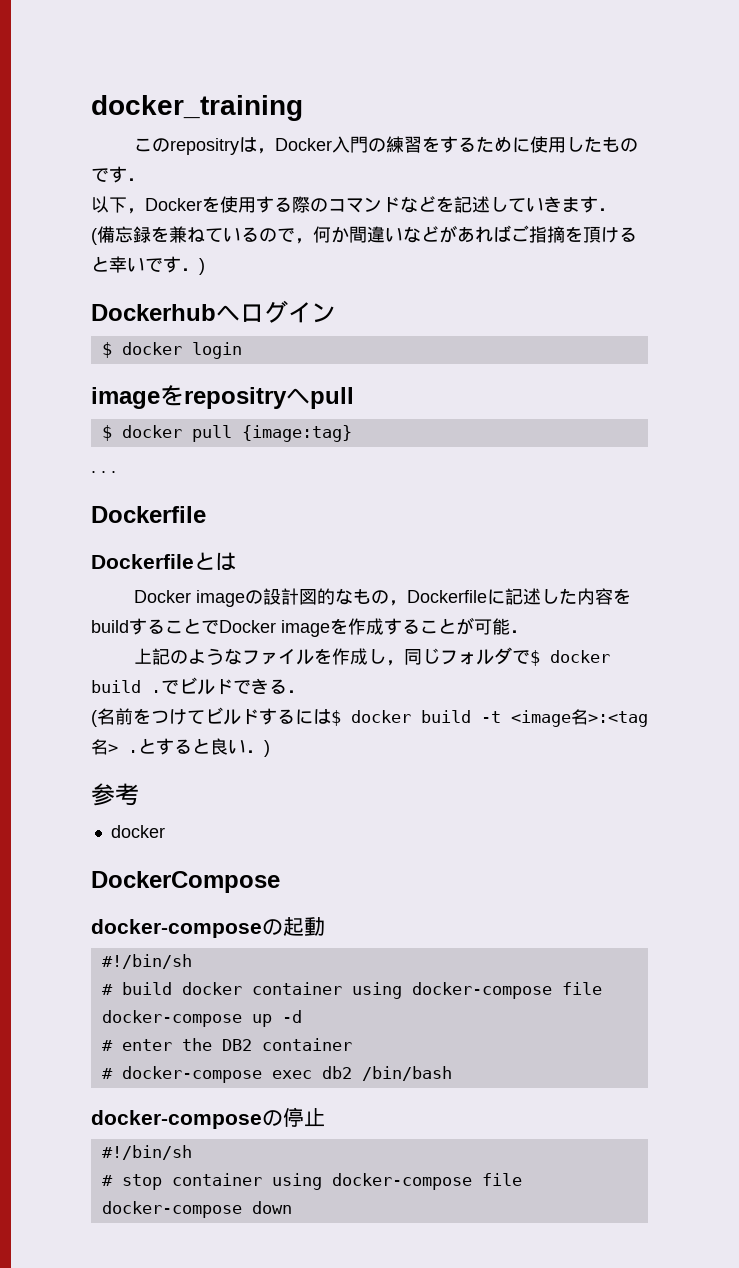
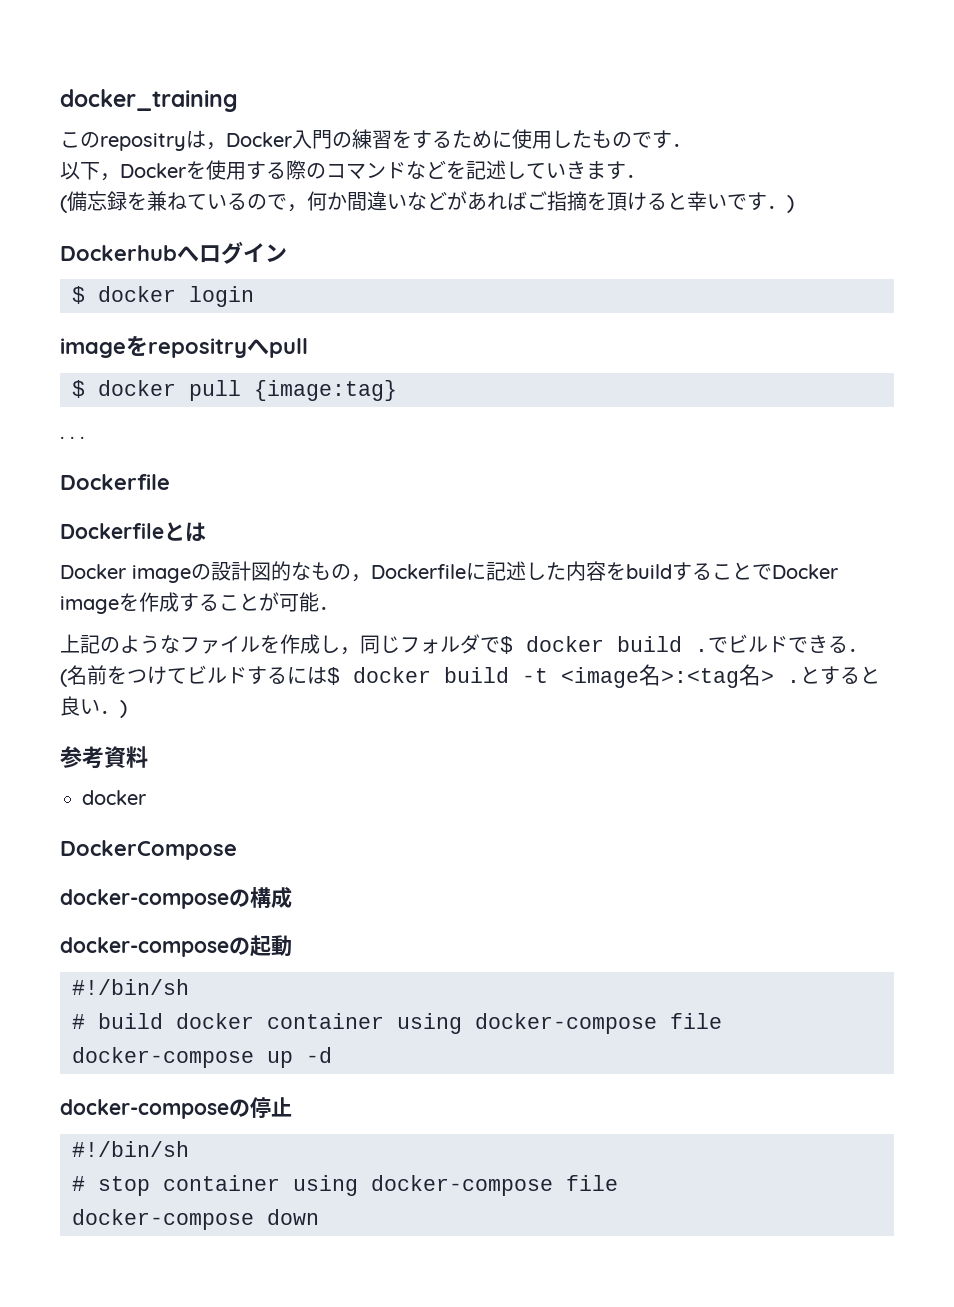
(139, 794) none -> [104,746,148,768] 資料
(280, 882) none -> [60,886,292,909] // docker-composeの構成
[101,1038,352,1051] [101,1066,452,1083] // # enter the DB2 container // # docker-compose exec db2 /bin/bash -> (332, 1055) none

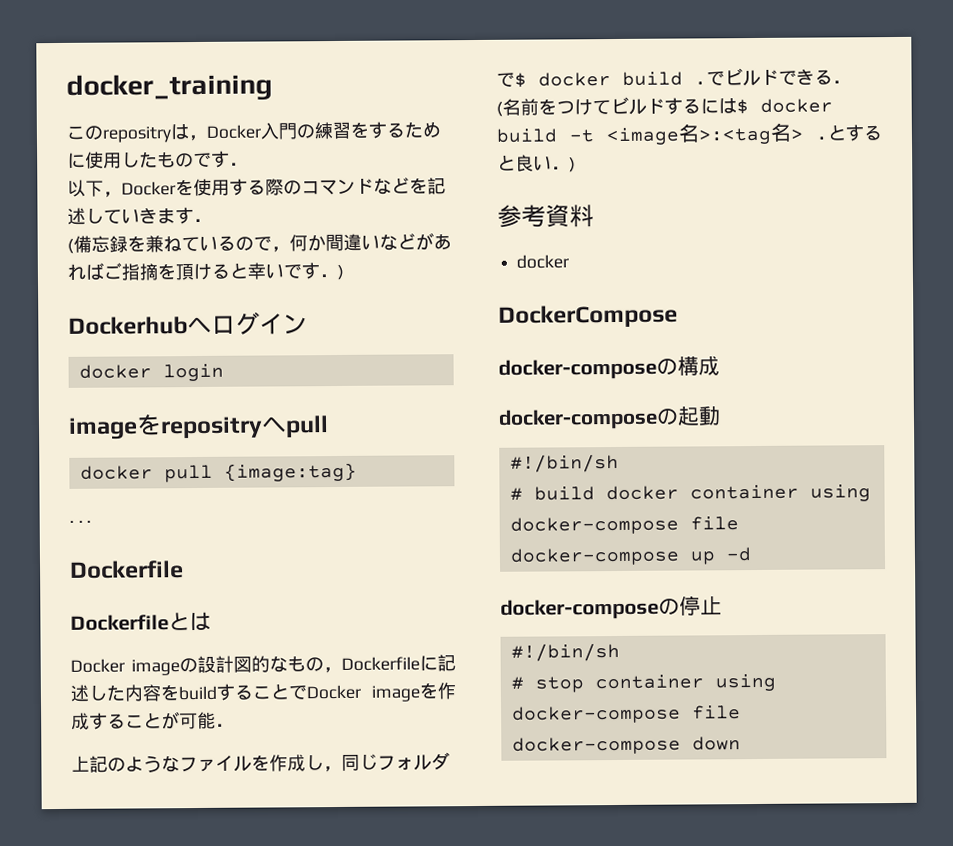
[72,286,85,304] $ -> (308, 324) none
[72,380,85,398] $ -> (329, 426) none

